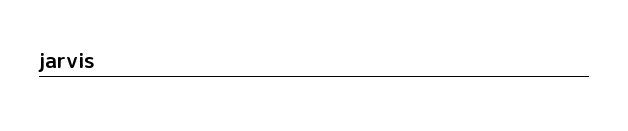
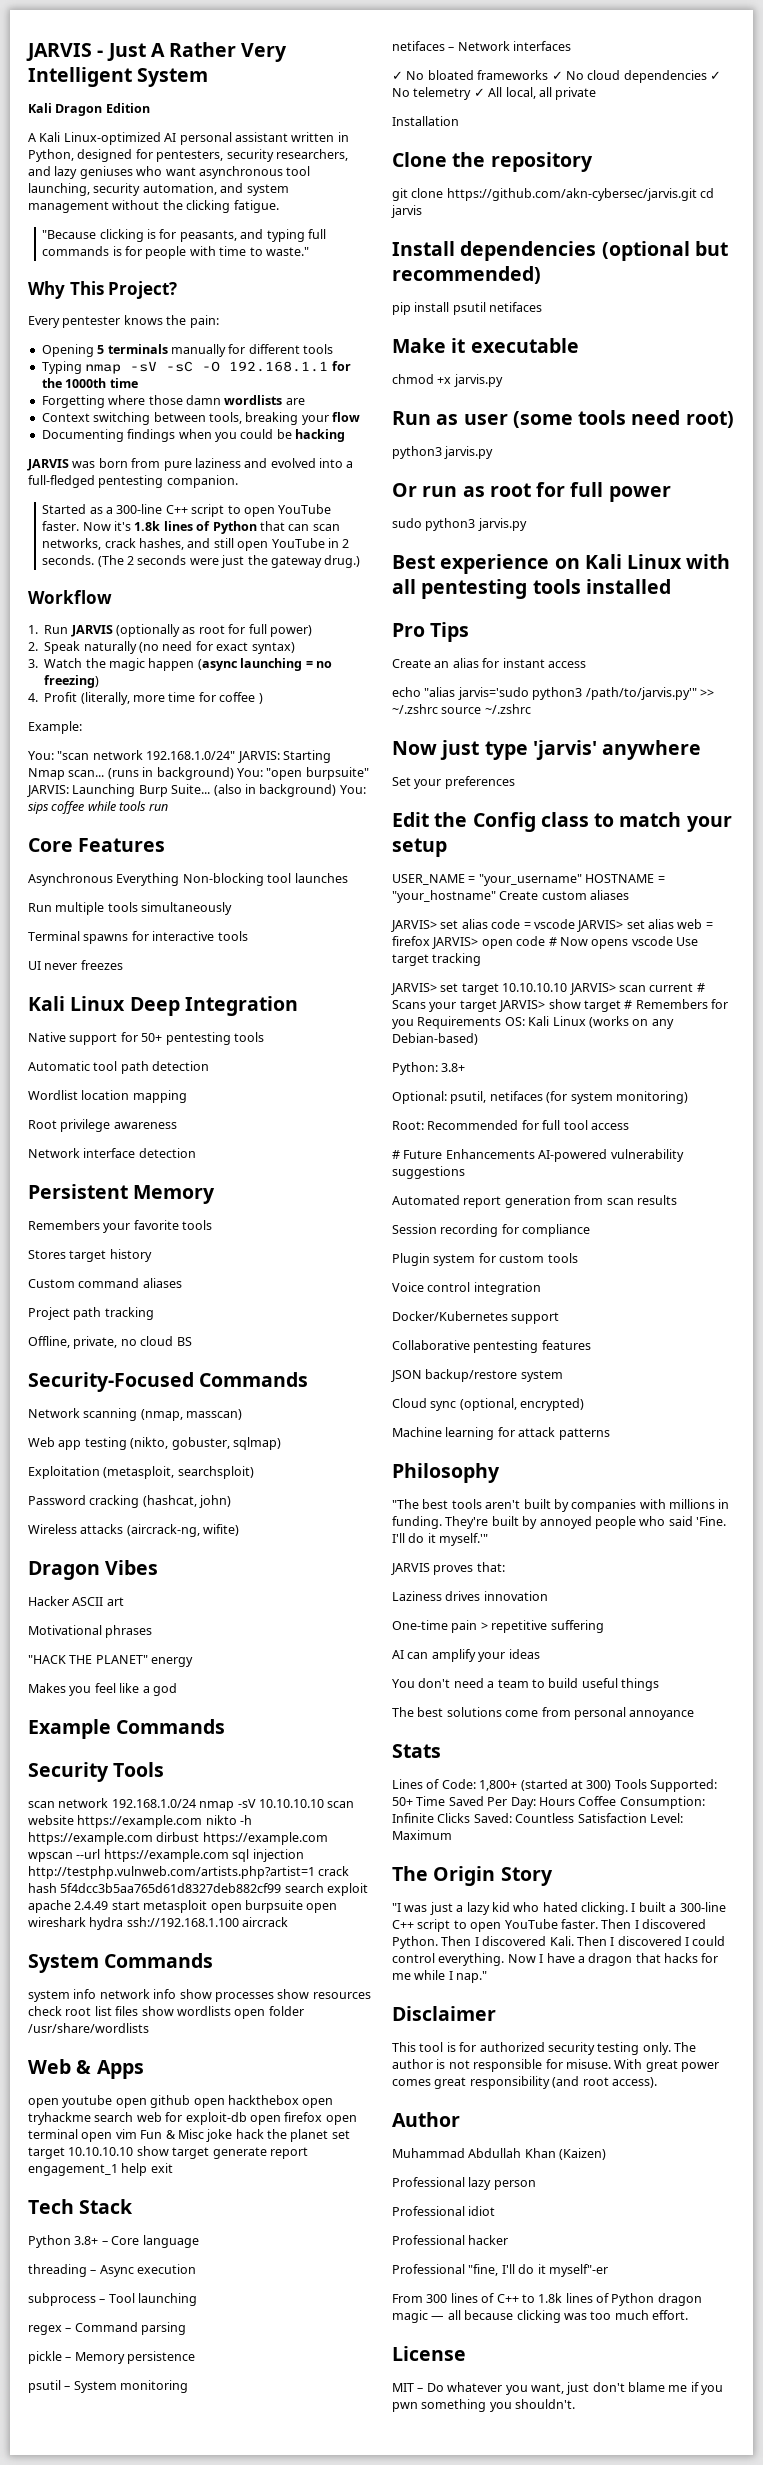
[38,53,95,72] jarvis -> [26,42,288,62] [28,67,209,87] [28,103,150,116] [28,132,349,145] [28,149,348,162] [28,166,311,179] [28,183,289,196] [28,200,279,213] [42,229,326,242] [42,246,309,259] [28,281,178,299] [28,315,219,328] [41,344,333,357] [41,361,351,374] [41,378,138,388] [41,395,305,408] [41,412,360,425] [41,429,345,442] [27,458,354,471] [28,475,238,488] [42,504,332,517] [42,521,340,534] [42,538,350,551] [42,555,361,568] [28,590,112,604] [28,624,312,637] [28,641,295,654] [28,658,332,671] [44,675,100,688] [28,692,263,705] [28,721,82,734] [28,750,331,763] [28,767,369,780] [27,784,366,797] [28,801,168,814] [28,838,166,852] [28,873,348,886] [28,902,233,915] [28,931,248,944] [28,960,123,970] [28,996,298,1016] [28,1032,264,1045] [28,1061,210,1074] [28,1090,187,1103] [28,1119,177,1132] [28,1148,196,1158] [28,1184,216,1204] [28,1220,213,1233] [28,1249,152,1262] [28,1278,182,1288] [28,1307,154,1320] [28,1336,192,1349] [28,1372,309,1392] [28,1408,243,1421] [28,1437,281,1450] [28,1466,254,1479] [28,1495,232,1508] [28,1524,240,1537] [28,1560,159,1580] [28,1596,124,1606] [28,1625,153,1638] [28,1655,194,1667] [28,1683,177,1696] [28,1719,226,1739] [28,1762,165,1782] [28,1798,355,1811] [28,1815,253,1828] [28,1832,328,1845] [28,1849,304,1862] [28,1866,350,1879] [28,1883,369,1896] [28,1900,338,1913] [28,1917,289,1930] [28,1953,214,1973] [28,1989,371,2002] [28,2006,304,2019] [28,2023,149,2033] [28,2059,144,2079] [28,2095,334,2108] [28,2112,357,2125] [28,2129,350,2142] [28,2146,308,2159] [28,2163,173,2176] [28,2199,134,2214] [28,2235,199,2248] [28,2264,197,2277] [28,2293,198,2306] [28,2322,187,2335] [28,2351,196,2364] [28,2380,189,2393] [392,41,572,51] [392,70,721,83] [392,87,597,100] [392,116,459,126] [392,152,593,172] [392,188,715,201] [391,205,422,218] [392,241,728,261] [392,266,541,284] [392,302,543,315] [392,338,579,353] [392,374,503,387] [392,410,734,428] [392,446,494,459] [392,482,671,502] [392,518,527,531] [392,554,731,574] [392,579,671,599] [392,622,470,642] [392,658,586,668] [392,687,714,700] [392,704,531,714] [392,740,702,760] [392,776,515,789] [392,812,732,832] [392,838,447,857] [392,874,665,886] [392,890,630,903] [391,919,713,932] [392,936,698,949] [392,953,482,966] [391,983,705,995] [392,999,728,1012] [392,1016,674,1029] [392,1033,478,1045] [392,1062,466,1075] [392,1091,688,1104] [392,1120,629,1130] [392,1149,684,1162] [392,1166,465,1179] [392,1195,677,1208] [392,1224,591,1237] [392,1253,578,1266] [392,1282,541,1295] [392,1311,560,1324] [392,1340,591,1353] [391,1369,563,1382] [392,1398,585,1411] [392,1427,610,1440] [392,1463,500,1483] [392,1499,730,1512] [392,1516,726,1529] [392,1533,489,1546] [391,1562,505,1575] [392,1591,548,1601] [392,1620,604,1633] [392,1649,540,1662] [392,1678,659,1691] [392,1707,695,1720] [392,1744,441,1758] [392,1779,717,1792] [392,1796,705,1809] [392,1813,683,1823] [392,1830,452,1840] [392,1866,553,1886] [392,1902,726,1915] [392,1919,706,1932] [392,1936,726,1949] [392,1953,719,1966] [392,1970,488,1983] [392,2006,496,2021] [392,2042,696,2055] [392,2059,719,2072] [392,2076,657,2089] [392,2112,460,2127] [392,2148,607,2160] [392,2177,536,2190] [392,2206,496,2216] [392,2235,509,2245] [392,2264,608,2277] [392,2293,702,2306] [392,2310,688,2323] [392,2346,466,2361] [392,2382,724,2395] [392,2399,576,2412] JARVIS - Just A Rather Very Intelligent System // Kali Dragon Edition // A Kali Linux-optimized AI personal assistant written in Python, designed for pentesters, security researchers, and lazy geniuses who want asynchronous tool launching, security automation, and system management without the clicking fatigue. // "Because clicking is for peasants, and typing full commands is for people with time to waste." // Why This Project? // Every pentester knows the pain: // Opening 5 terminals manually for different tools // Typing nmap -sV -sC -O 192.168.1.1 for the 1000th time // Forgetting where those damn wordlists are // Context switching between tools, breaking your flow // Documenting findings when you could be hacking // JARVIS was born from pure laziness and evolved into a full-fledged pentesting companion. // Started as a 300-line C++ script to open YouTube faster. Now it's 1.8k lines of Python that can scan networks, crack hashes, and still open YouTube in 2 seconds. (The 2 seconds were just the gateway drug.) // Workflow // 1. Run JARVIS (optionally as root for full power) // 2. Speak naturally (no need for exact syntax) // 3. Watch the magic happen (async launching = no freezing) // 4. Profit (literally, more time for coffee ) // Example: // You: "scan network 192.168.1.0/24" JARVIS: Starting Nmap scan... (runs in background) You: "open burpsuite" JARVIS: Launching Burp Suite... (also in background) You: sips coffee while tools run // Core Features // Asynchronous Everything Non-blocking tool launches // Run multiple tools simultaneously // Terminal spawns for interactive tools // UI never freezes // Kali Linux Deep Integration // Native support for 50+ pentesting tools // Automatic tool path detection // Wordlist location mapping // Root privilege awareness // Network interface detection // Persistent Memory // Remembers your favorite tools // Stores target history // Custom command aliases // Project path tracking // Offline, private, no cloud BS // Security-Focused Commands // Network scanning (nmap, masscan) // Web app testing (nikto, gobuster, sqlmap) // Exploitation (metasploit, searchsploit) // Password cracking (hashcat, john) // Wireless attacks (aircrack-ng, wifite) // Dragon Vibes // Hacker ASCII art // Motivational phrases // "HACK THE PLANET" energy // Makes you feel like a god // Example Commands // Security Tools // scan network 192.168.1.0/24 nmap -sV 10.10.10.10 scan website https://example.com nikto -h https://example.com dirbust https://example.com wpscan --url https://example.com sql injection http://testphp.vulnweb.com/artists.php?artist=1 crack hash 5f4dcc3b5aa765d61d8327deb882cf99 search exploit apache 2.4.49 start metasploit open burpsuite open wireshark hydra ssh://192.168.1.100 aircrack // System Commands // system info network info show processes show resources check root list files show wordlists open folder /usr/share/wordlists // Web & Apps // open youtube open github open hackthebox open tryhackme search web for exploit-db open firefox open terminal open vim Fun & Misc joke hack the planet set target 10.10.10.10 show target generate report engagement_1 help exit // Tech Stack // Python 3.8+ – Core language // threading – Async execution // subprocess – Tool launching // regex – Command parsing // pickle – Memory persistence // psutil – System monitoring // netifaces – Network interfaces // ✓ No bloated frameworks ✓ No cloud dependencies ✓ No telemetry ✓ All local, all private // Installation // Clone the repository // git clone https://github.com/akn-cybersec/jarvis.git cd jarvis // Install dependencies (optional but recommended) // pip install psutil netifaces // Make it executable // chmod +x jarvis.py // Run as user (some tools need root) // python3 jarvis.py // Or run as root for full power // sudo python3 jarvis.py // Best experience on Kali Linux with all pentesting tools installed // Pro Tips // Create an alias for instant access // echo "alias jarvis='sudo python3 /path/to/jarvis.py'" >> ~/.zshrc source ~/.zshrc // Now just type 'jarvis' anywhere // Set your preferences // Edit the Config class to match your setup // USER_NAME = "your_username" HOSTNAME = "your_hostname" Create custom aliases // JARVIS> set alias code = vscode JARVIS> set alias web = firefox JARVIS> open code # Now opens vscode Use target tracking // JARVIS> set target 10.10.10.10 JARVIS> scan current # Scans your target JARVIS> show target # Remembers for you Requirements OS: Kali Linux (works on any Debian-based) // Python: 3.8+ // Optional: psutil, netifaces (for system monitoring) // Root: Recommended for full tool access // # Future Enhancements AI-powered vulnerability suggestions // Automated report generation from scan results // Session recording for compliance // Plugin system for custom tools // Voice control integration // Docker/Kubernetes support // Collaborative pentesting features // JSON backup/restore system // Cloud sync (optional, encrypted) // Machine learning for attack patterns // Philosophy // "The best tools aren't built by companies with millions in funding. They're built by annoyed people who said 'Fine. I'll do it myself.'" // JARVIS proves that: // Laziness drives innovation // One-time pain > repetitive suffering // AI can amplify your ideas // You don't need a team to build useful things // The best solutions come from personal annoyance // Stats // Lines of Code: 1,800+ (started at 300) Tools Supported: 50+ Time Saved Per Day: Hours Coffee Consumption: Infinite Clicks Saved: Countless Satisfaction Level: Maximum // The Origin Story // "I was just a lazy kid who hated clicking. I built a 300-line C++ script to open YouTube faster. Then I discovered Python. Then I discovered Kali. Then I discovered I could control everything. Now I have a dragon that hacks for me while I nap." // Disclaimer // This tool is for authorized security testing only. The author is not responsible for misuse. With great power comes great responsibility (and root access). // Author // Muhammad Abdullah Khan (Kaizen) // Professional lazy person // Professional idiot // Professional hacker // Professional "fine, I'll do it myself"-er // From 300 lines of C++ to 1.8k lines of Python dragon magic — all because clicking was too much effort. // License // MIT – Do whatever you want, just don't blame me if you pwn something you shouldn't.

